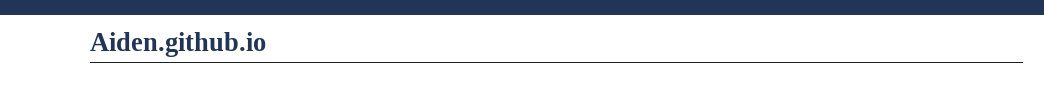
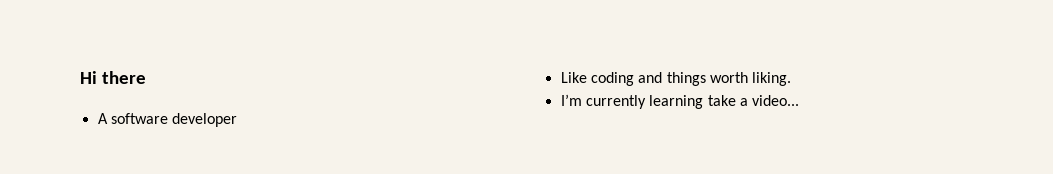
[90,32,266,57] Aiden.github.io -> [80,71,146,84] [97,113,238,127] [560,72,792,86] [560,94,800,109] Hi there // A software developer // Like coding and things worth liking. // I’m currently learning take a video...

